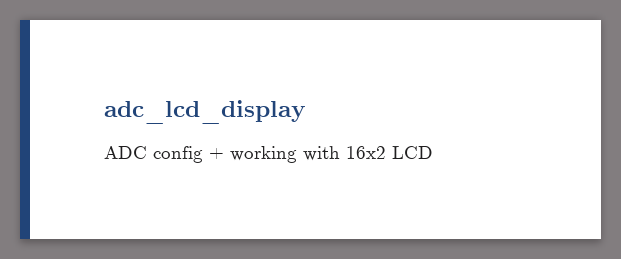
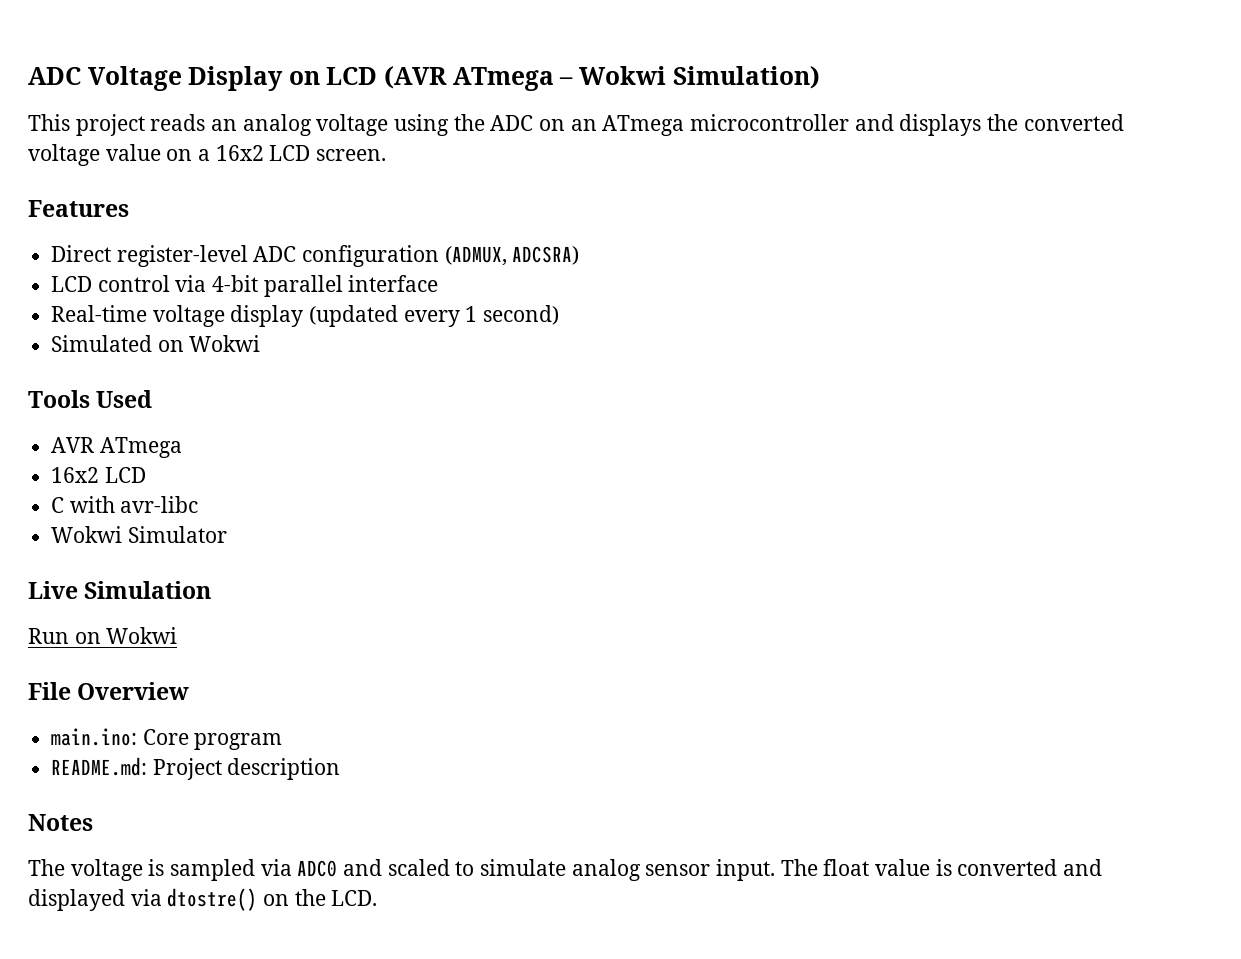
[104,100,306,124] [104,146,433,163] adc_lcd_display // ADC config + working with 16x2 LCD -> [28,66,820,91] [28,114,1124,136] [28,144,387,166] [28,200,129,217] [51,245,580,267] [51,275,439,297] [51,305,560,327] [51,335,261,352] [28,390,153,408] [51,437,182,458] [51,467,146,483] [51,496,199,513] [51,526,227,543] [28,581,212,599] [28,627,178,644] [28,682,190,700] [51,728,283,750] [51,757,341,780] [28,814,93,831] [28,859,1103,881] [28,888,378,911] ADC Voltage Display on LCD (AVR ATmega – Wokwi Simulation) // This project reads an analog voltage using the ADC on an ATmega microcontroller and displays the converted voltage value on a 16x2 LCD screen. // Features // Direct register-level ADC configuration (ADMUX, ADCSRA) // LCD control via 4-bit parallel interface // Real-time voltage display (updated every 1 second) // Simulated on Wokwi // Tools Used // AVR ATmega // 16x2 LCD // C with avr-libc // Wokwi Simulator // Live Simulation // Run on Wokwi // File Overview // main.ino: Core program // README.md: Project description // Notes // The voltage is sampled via ADC0 and scaled to simulate analog sensor input. The float value is converted and displayed via dtostre() on the LCD.

